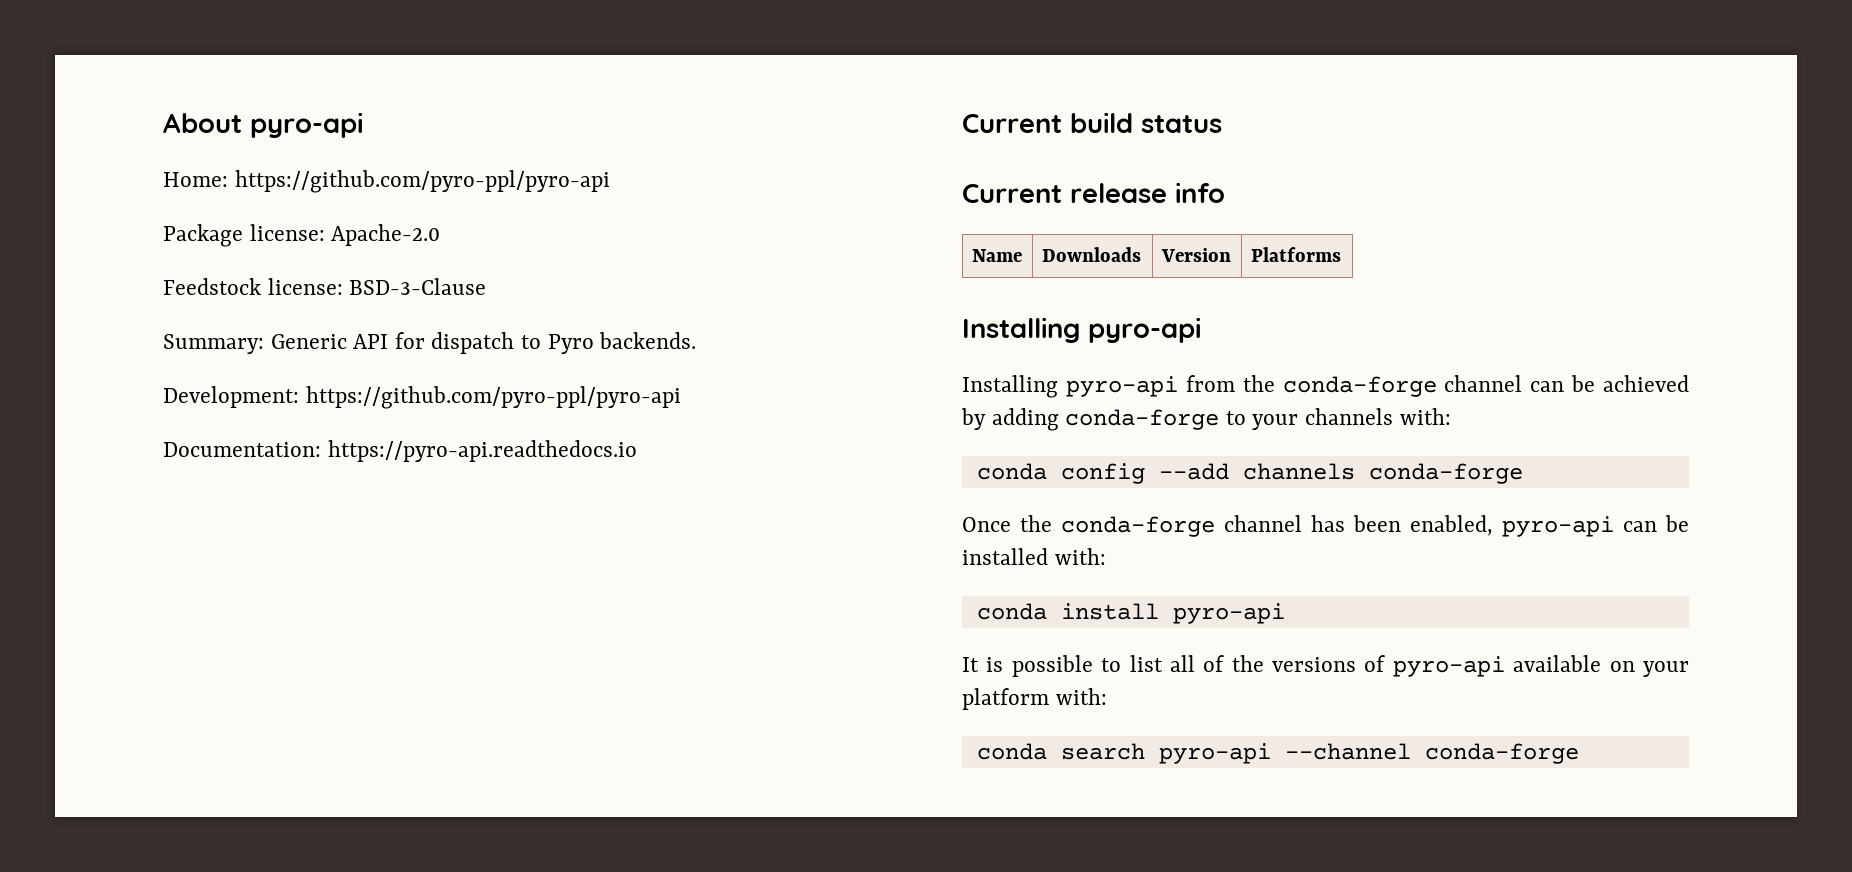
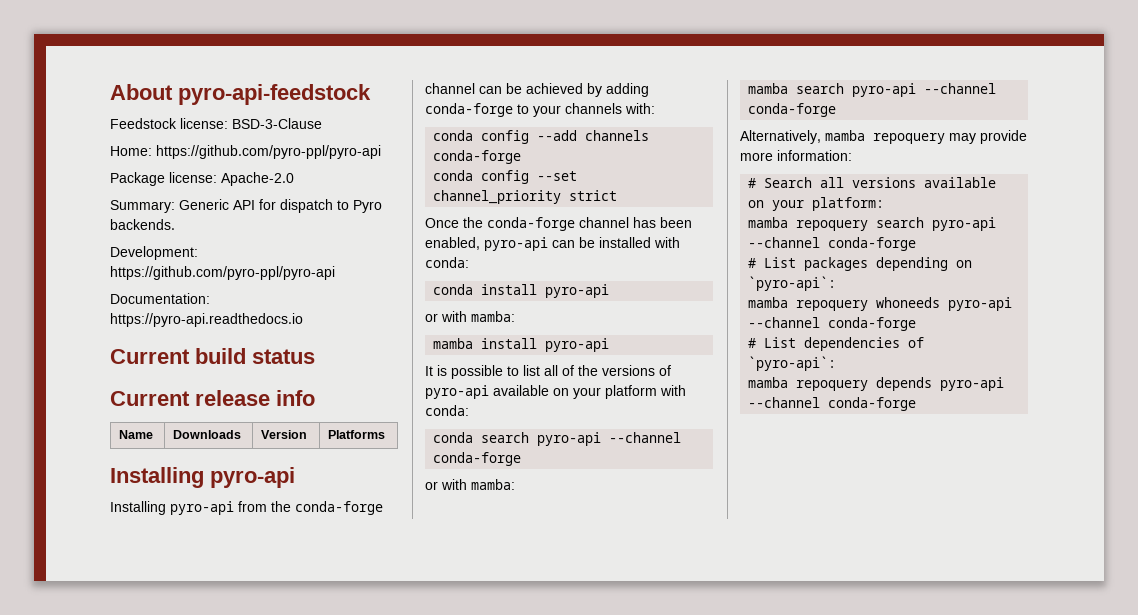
[250,112,363,138] pyro-api -> [178,84,371,105] [110,118,322,129] pyro-api-feedstock // Feedstock license: BSD-3-Clause
[163,278,487,295] // Feedstock license: BSD-3-Clause -> (294, 179) none
(1523, 473) none -> [433,170,578,184] [433,190,618,204] // conda config --set channel_priority strict
[1054,548,1106,565] with: -> [654,237,680,248] [425,257,469,268] with conda:
(1285, 613) none -> [425,311,515,322] [433,338,610,352] // or with mamba: // mamba install pyro-api
[1055,688,1107,705] with: -> [660,385,686,396] [425,405,469,416] with conda:
(1579, 753) none -> [425,479,515,490] [748,83,997,97] [748,103,837,117] [740,130,1027,144] [740,150,852,161] [748,177,997,188] [748,197,885,211] [748,217,997,231] [748,237,917,251] [748,257,973,271] [748,276,837,291] [748,297,1013,311] [748,317,917,331] [748,337,925,351] [748,356,837,371] [748,377,1005,391] [748,397,917,411] // or with mamba: // mamba search pyro-api --channel conda-forge // Alternatively, mamba repoquery may provide more information: // # Search all versions available on your platform: // mamba repoquery search pyro-api --channel conda-forge // # List packages depending on `pyro-api`: // mamba repoquery whoneeds pyro-api --channel conda-forge // # List dependencies of `pyro-api`: // mamba repoquery depends pyro-api --channel conda-forge

